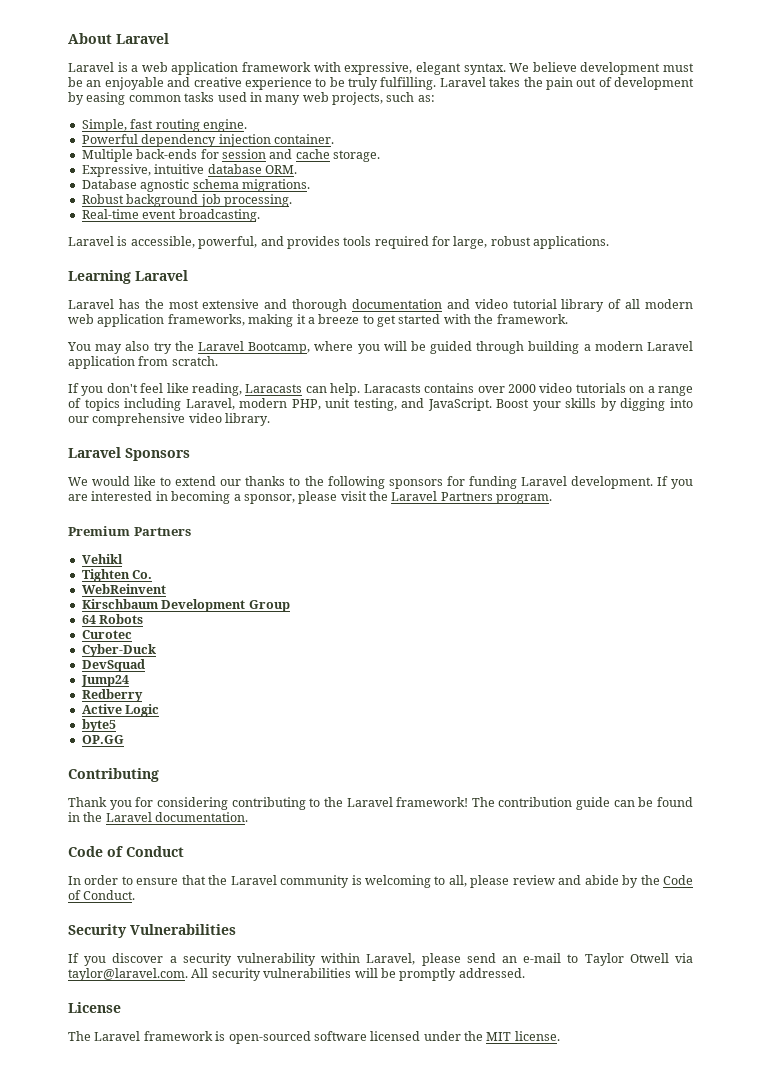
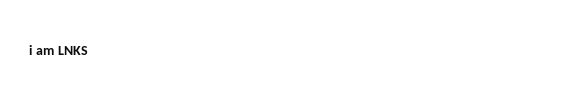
[68,33,169,44] [68,62,695,75] [68,77,694,90] [68,92,435,105] [81,119,247,132] [81,134,334,147] [81,149,380,162] [81,164,297,177] [81,179,310,192] [81,194,292,207] [81,209,260,222] [68,236,610,249] [68,270,188,284] [68,299,693,312] [68,314,568,327] [67,341,693,354] [68,356,218,369] [68,383,694,396] [68,398,693,411] [68,413,271,426] [68,447,190,461] [68,476,693,489] [68,491,553,504] [68,526,191,536] [81,554,123,564] [81,569,153,582] [81,584,166,594] [81,599,290,612] [81,614,144,624] [81,630,132,639] [81,644,156,657] [81,659,145,672] [80,675,129,687] [81,689,143,702] [81,704,160,717] [81,719,116,732] [81,735,124,744] [68,768,159,782] [68,797,693,810] [68,812,249,822] [68,846,184,857] [68,875,694,888] [68,890,136,900] [68,924,236,938] [68,953,693,966] [68,968,525,981] [68,1002,121,1013] [68,1031,560,1044] About Laravel // Laravel is a web application framework with expressive, elegant syntax. We believe development must be an enjoyable and creative experience to be truly fulfilling. Laravel takes the pain out of development by easing common tasks used in many web projects, such as: // Simple, fast routing engine. // Powerful dependency injection container. // Multiple back-ends for session and cache storage. // Expressive, intuitive database ORM. // Database agnostic schema migrations. // Robust background job processing. // Real-time event broadcasting. // Laravel is accessible, powerful, and provides tools required for large, robust applications. // Learning Laravel // Laravel has the most extensive and thorough documentation and video tutorial library of all modern web application frameworks, making it a breeze to get started with the framework. // You may also try the Laravel Bootcamp, where you will be guided through building a modern Laravel application from scratch. // If you don't feel like reading, Laracasts can help. Laracasts contains over 2000 video tutorials on a range of topics including Laravel, modern PHP, unit testing, and JavaScript. Boost your skills by digging into our comprehensive video library. // Laravel Sponsors // We would like to extend our thanks to the following sponsors for funding Laravel development. If you are interested in becoming a sponsor, please visit the Laravel Partners program. // Premium Partners // Vehikl // Tighten Co. // WebReinvent // Kirschbaum Development Group // 64 Robots // Curotec // Cyber-Duck // DevSquad // Jump24 // Redberry // Active Logic // byte5 // OP.GG // Contributing // Thank you for considering contributing to the Laravel framework! The contribution guide can be found in the Laravel documentation. // Code of Conduct // In order to ensure that the Laravel community is welcoming to all, please review and abide by the Code of Conduct. // Security Vulnerabilities // If you discover a security vulnerability within Laravel, please send an e-mail to Taylor Otwell via taylor@laravel.com. All security vulnerabilities will be promptly addressed. // License // The Laravel framework is open-sourced software licensed under the MIT license. -> [29,45,88,55] i am LNKS

